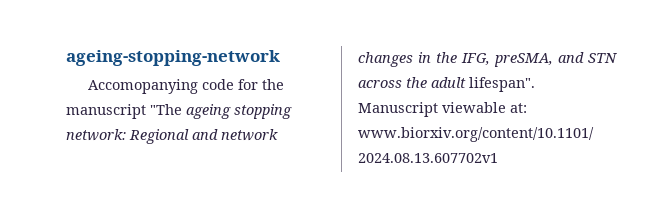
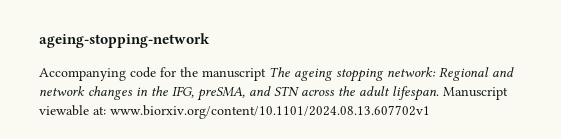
[87,79,198,94] Accomopanying -> [39,68,126,81] Accompanying
[150,104,182,115] "The -> [269,67,290,77] The
[469,77,535,92] lifespan". -> [392,86,439,101] lifespan.

